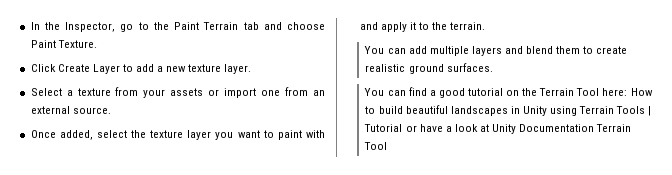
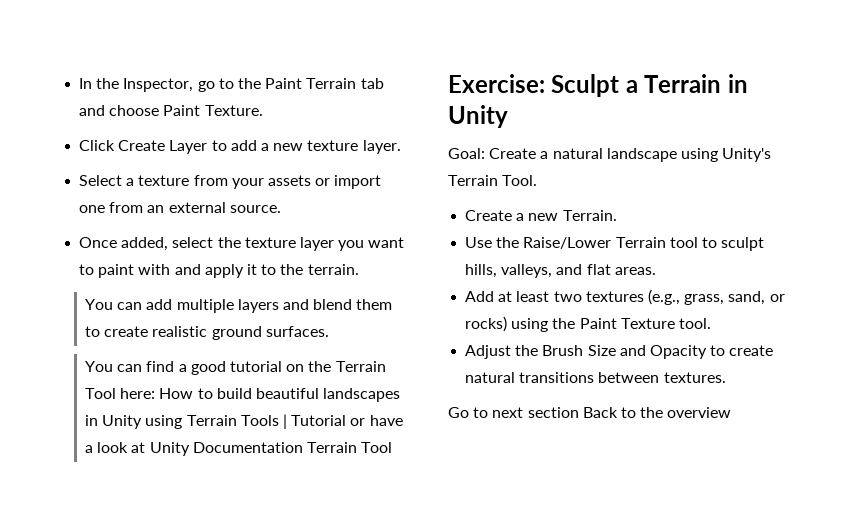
(388, 146) none -> [448,74,748,97] [448,105,508,128] [448,148,772,162] [448,175,538,186] [465,210,617,221] [465,237,765,251] [465,264,656,278] [465,289,785,305] [465,316,711,332] [465,345,774,359] [465,372,726,383] [448,407,732,418] // Exercise: Sculpt a Terrain in Unity // Goal: Create a natural landscape using Unity's Terrain Tool. // Create a new Terrain. // Use the Raise/Lower Terrain tool to sculpt hills, valleys, and flat areas. // Add at least two textures (e.g., grass, sand, or rocks) using the Paint Texture tool. // Adjust the Brush Size and Opacity to create natural transitions between textures. // Go to next section Back to the overview

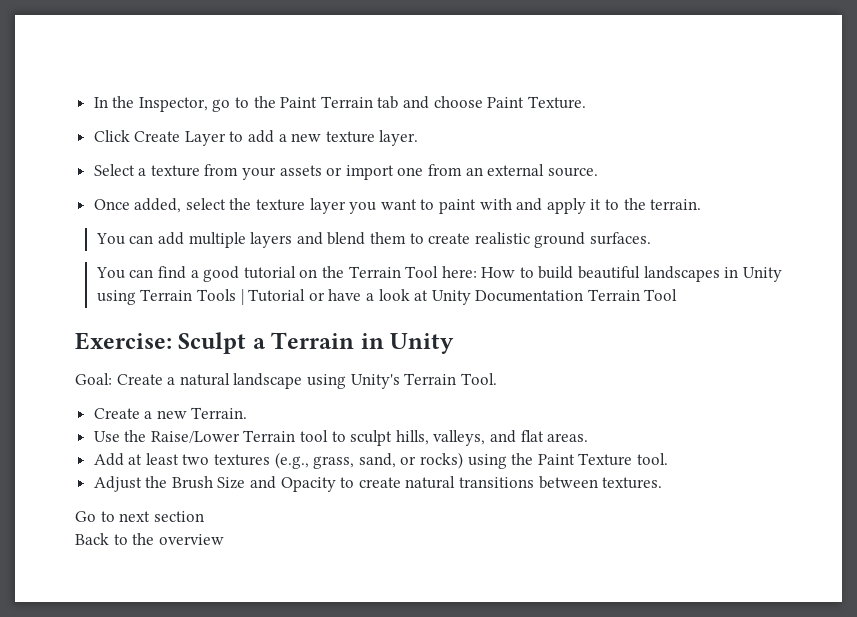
(579, 412) none -> (204, 516) //

